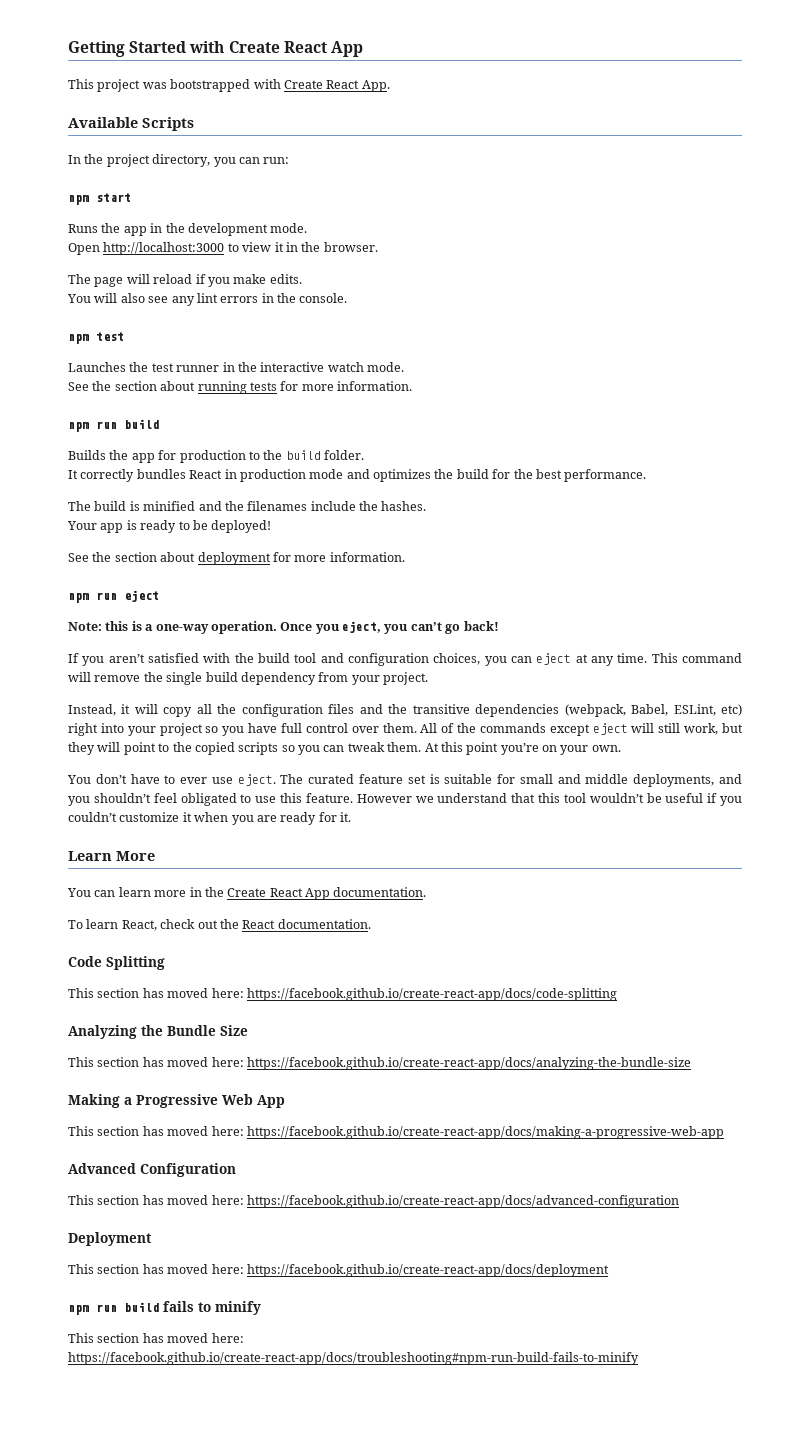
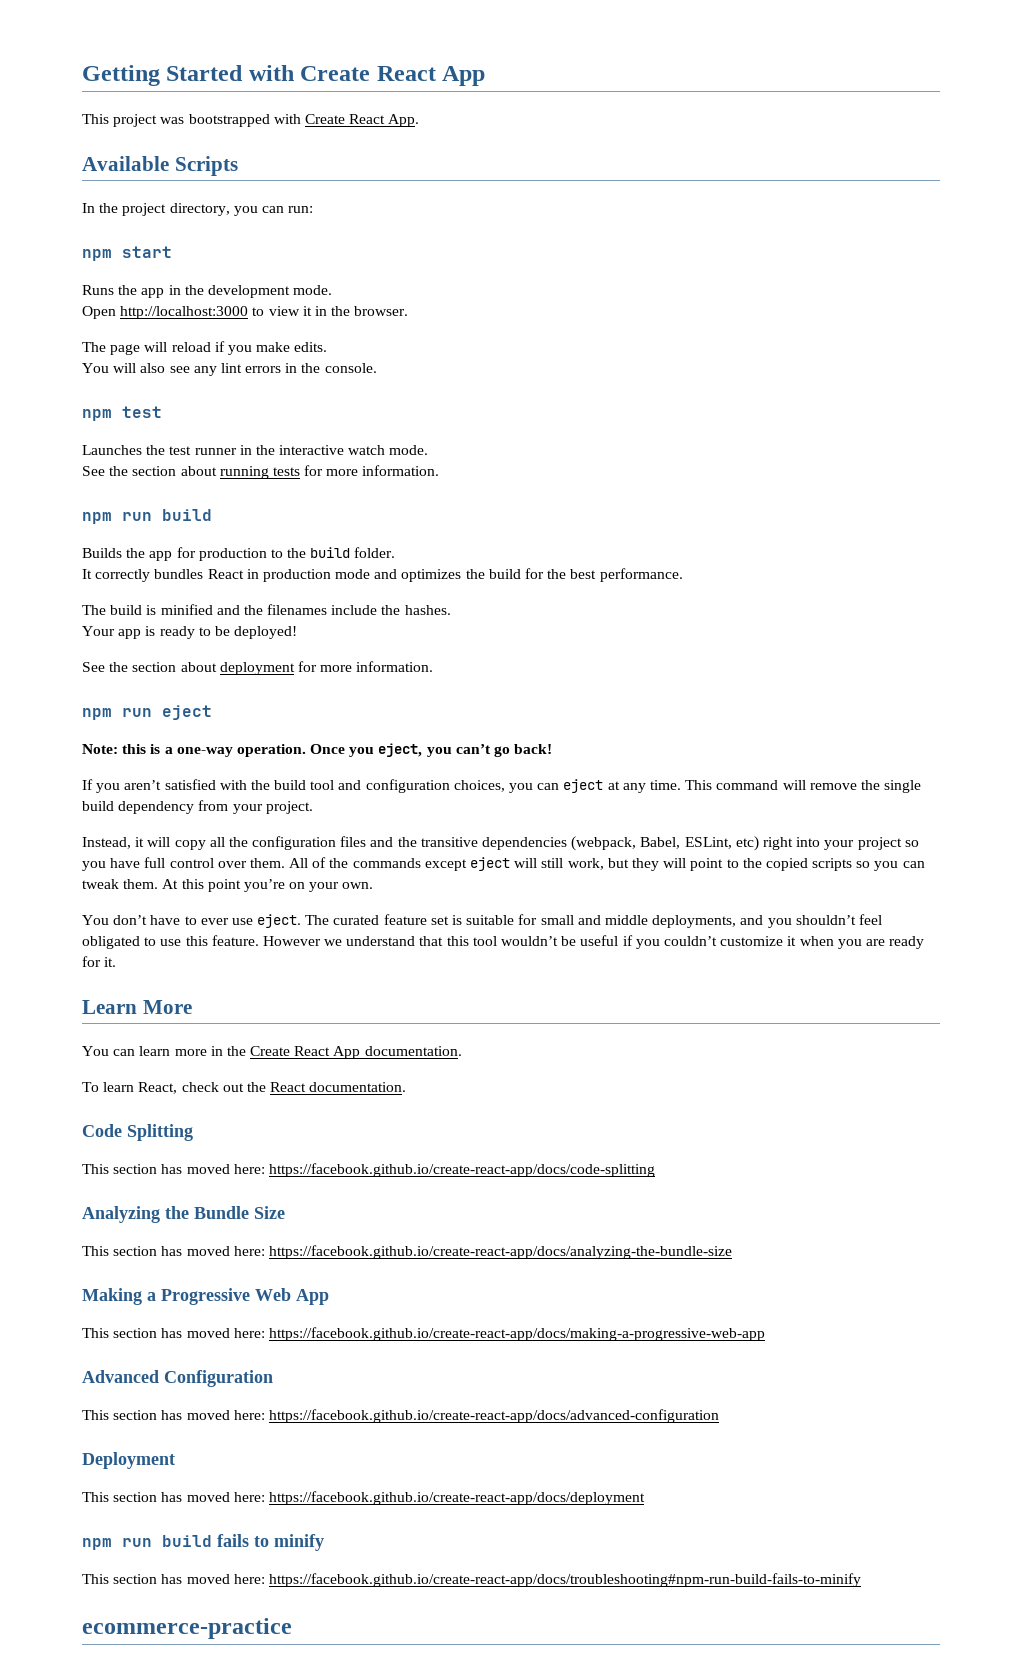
(639, 1358) none -> [82,1618,292,1639] // ecommerce-practice

